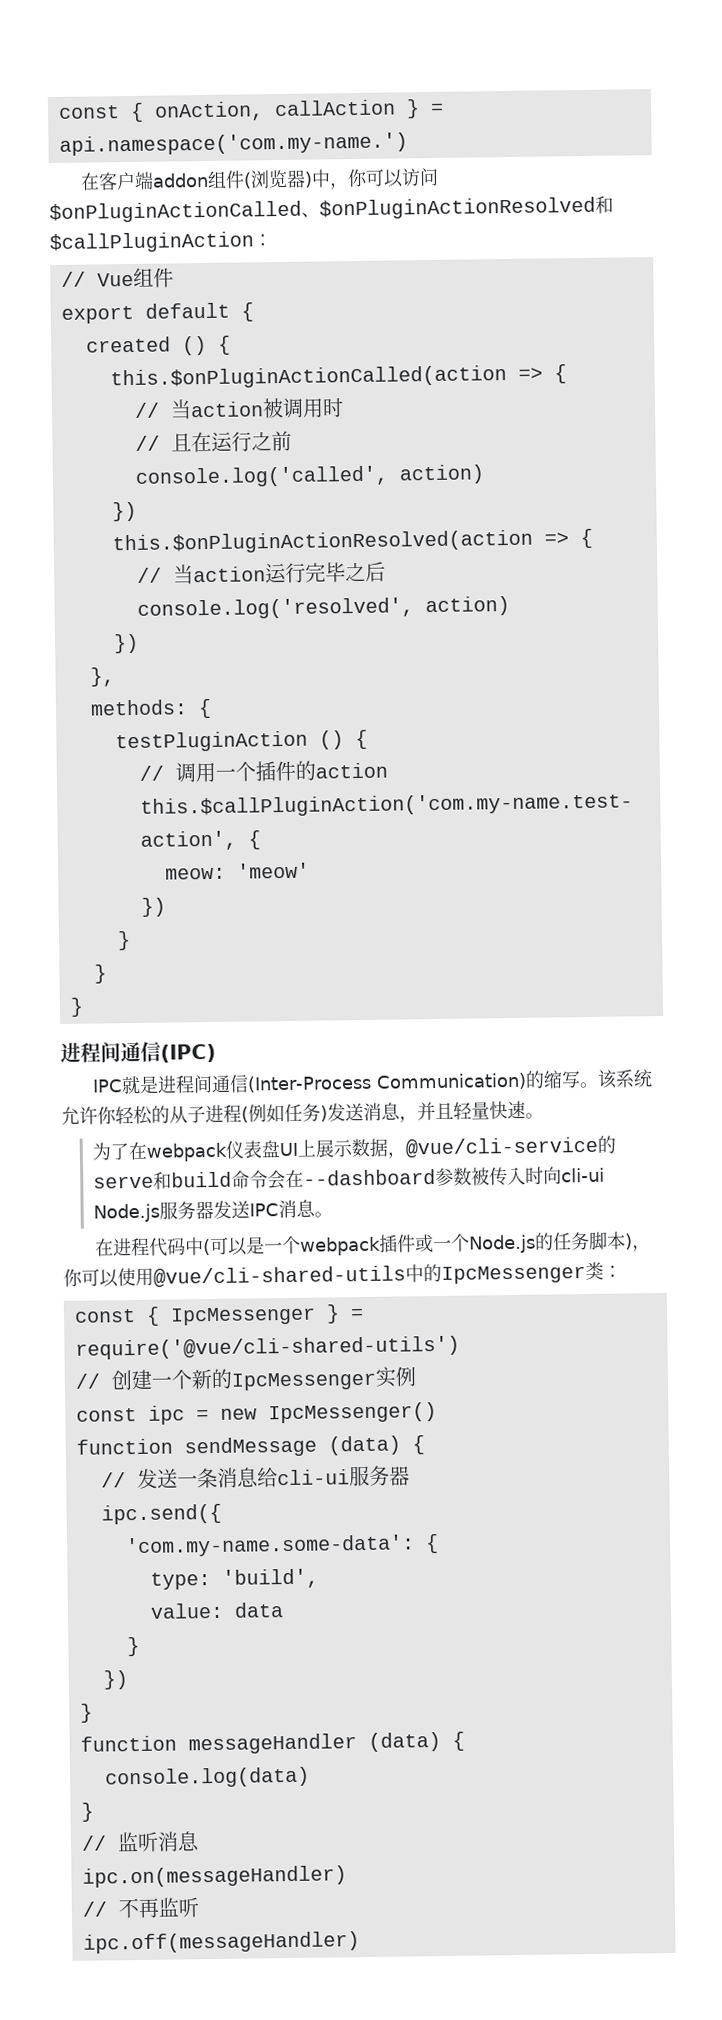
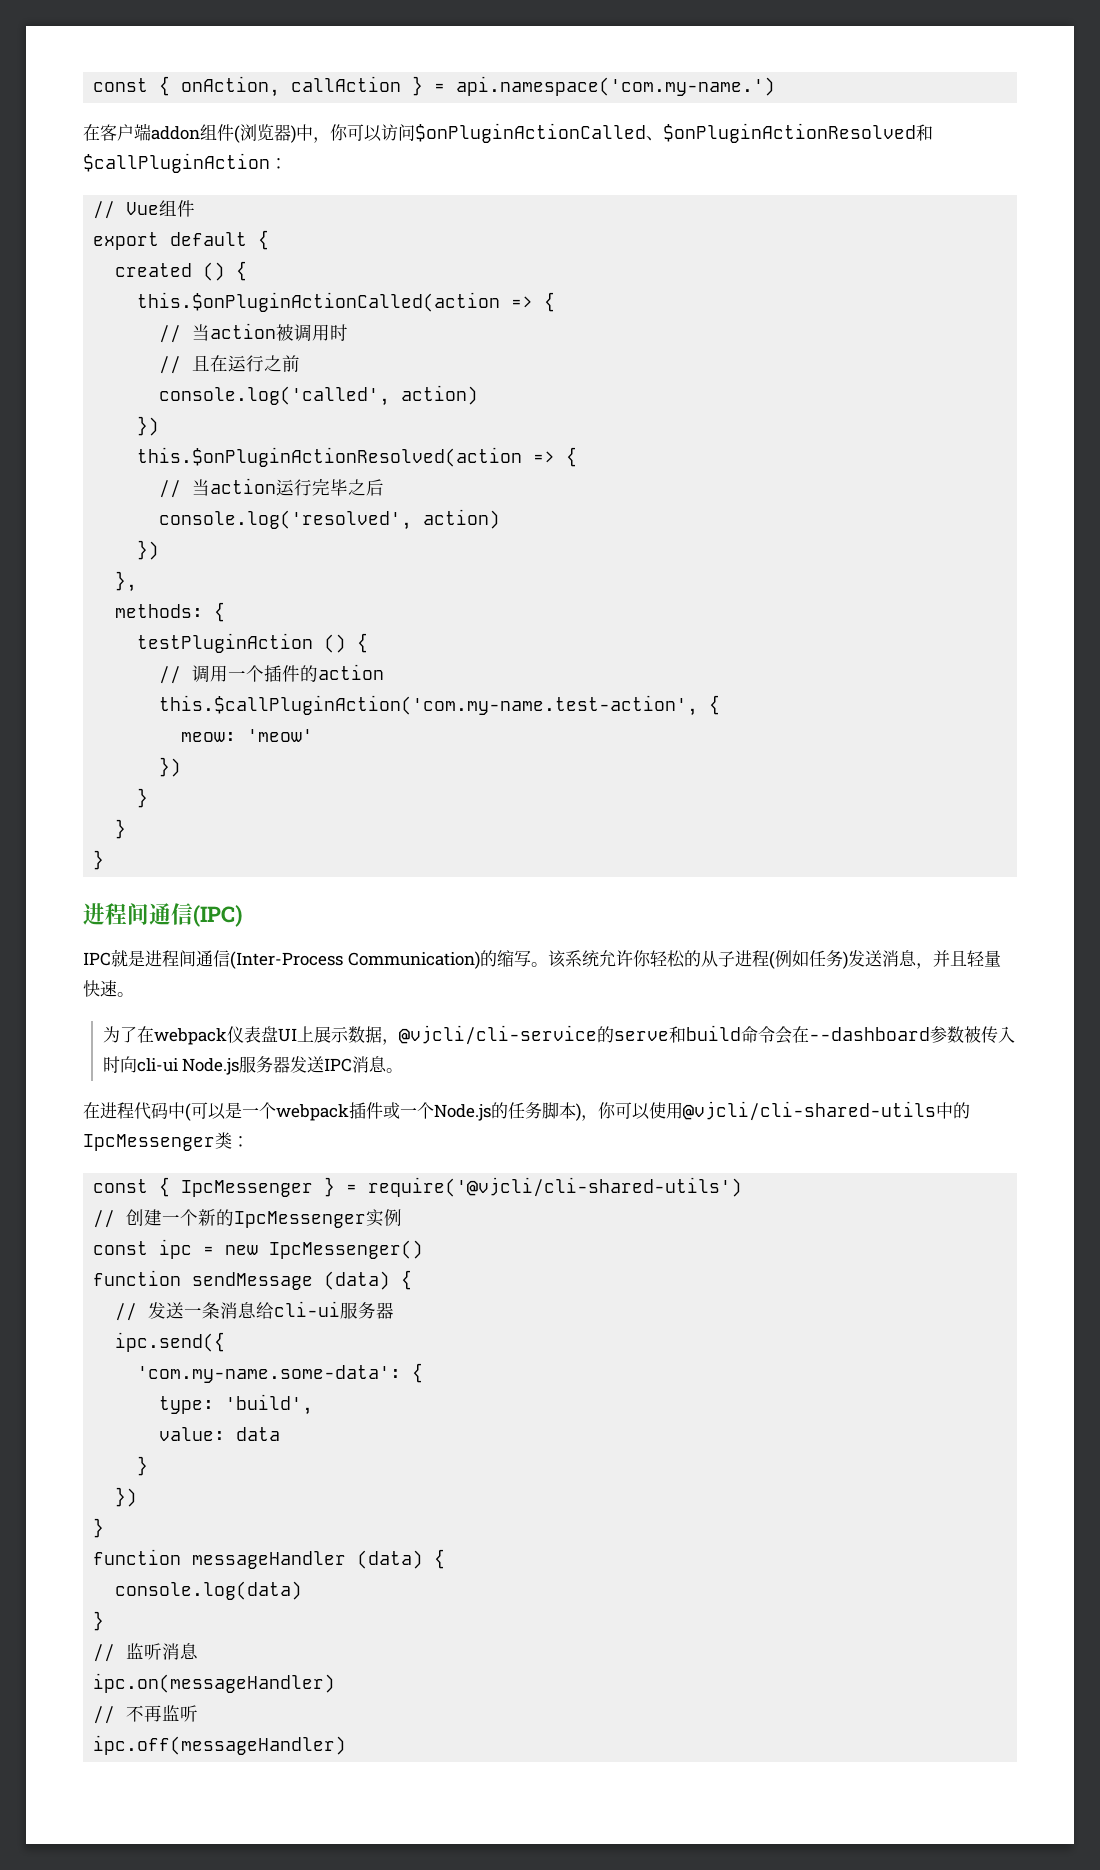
[404,1136,598,1159] @vue/cli-service -> [398,1025,597,1045] @vjcli/cli-service
[153,1265,406,1288] @vue/cli-shared-utils -> [683,1101,936,1121] @vjcli/cli-shared-utils
[74,1335,460,1360] require('@vue/cli-shared-utils') -> [368,1177,743,1197] require('@vjcli/cli-shared-utils')

